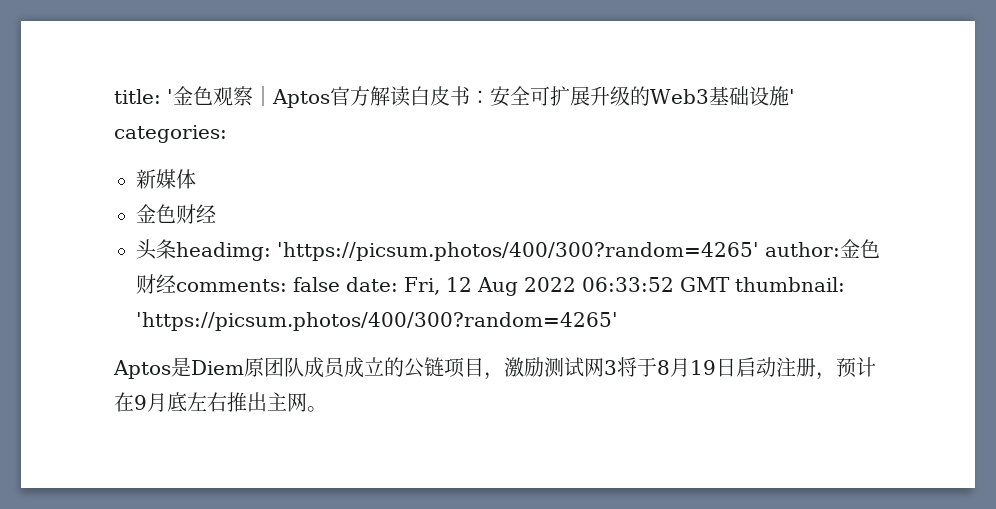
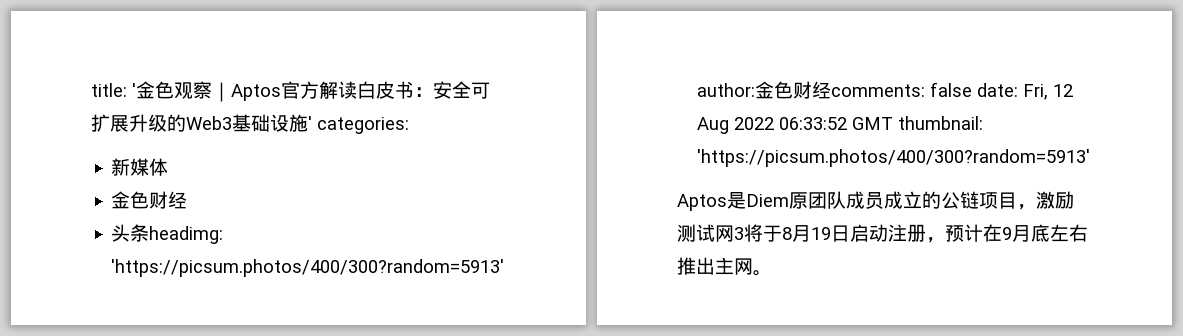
[277,242,759,261] 'https://picsum.photos/400/300?random=4265' -> [111,259,505,277] 'https://picsum.photos/400/300?random=5913'
[136,312,618,331] 'https://picsum.photos/400/300?random=4265' -> [697,149,1091,167] 'https://picsum.photos/400/300?random=5913'

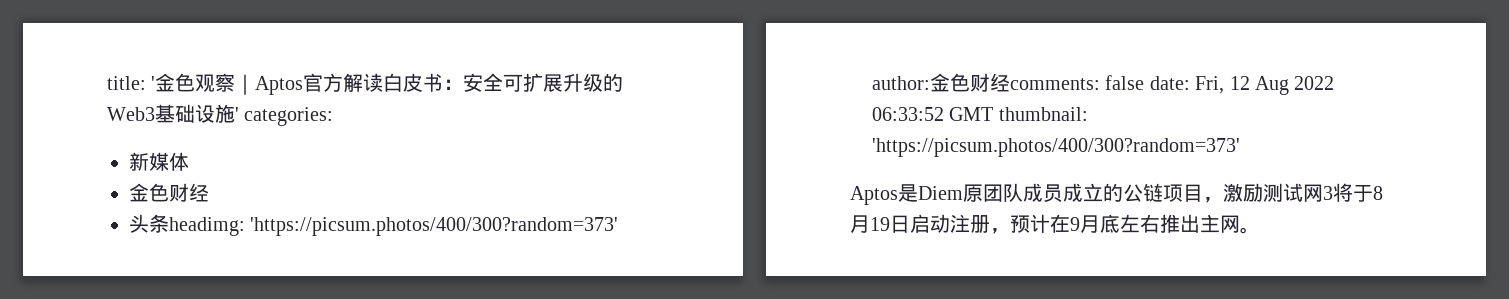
[111,259,505,277] 'https://picsum.photos/400/300?random=5913' -> [250,217,619,236] 'https://picsum.photos/400/300?random=373'
[697,149,1091,167] 'https://picsum.photos/400/300?random=5913' -> [872,138,1240,157] 'https://picsum.photos/400/300?random=373'

